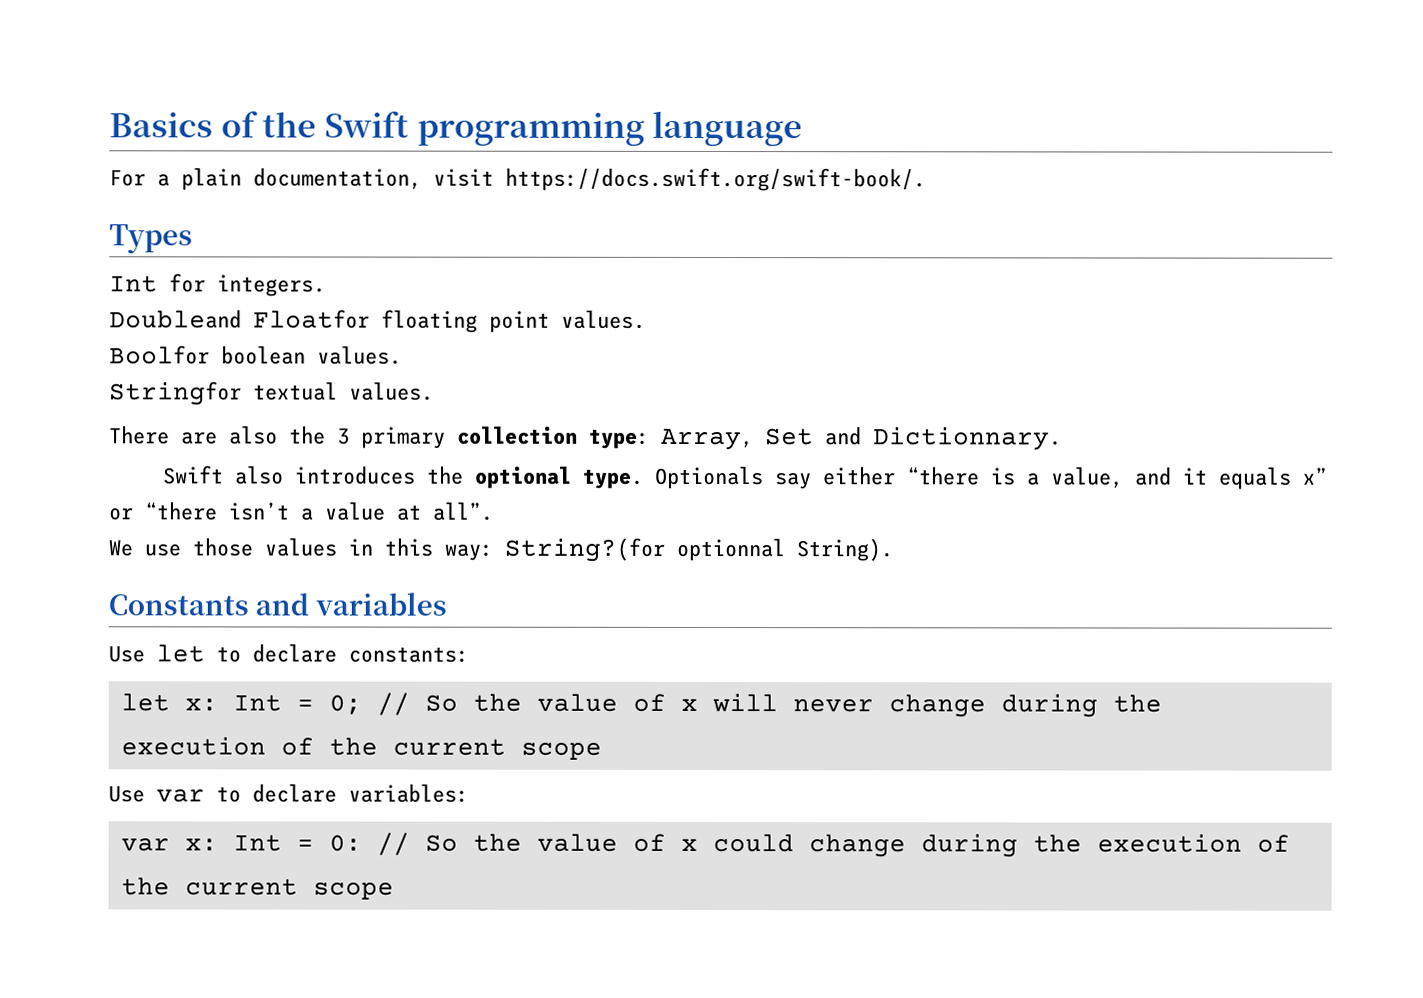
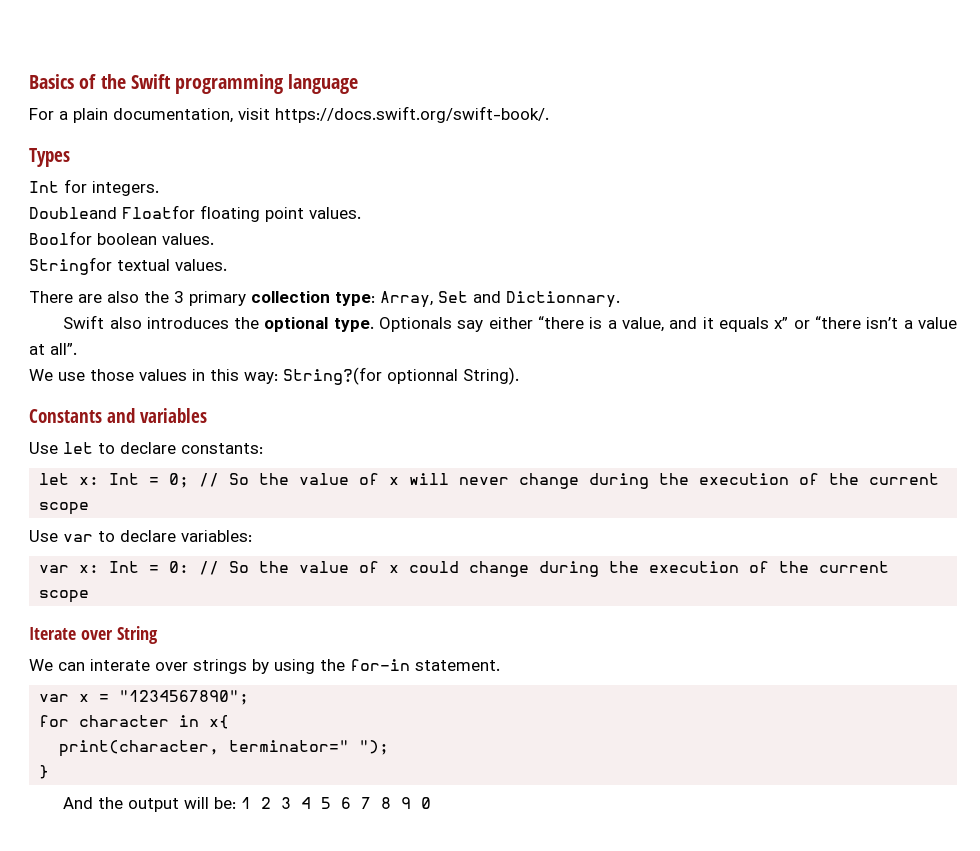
(394, 891) none -> [29,626,158,644] [29,659,500,674] [39,690,250,705] [39,715,230,729] [59,740,390,757] [39,765,50,779] [63,797,432,812] // Iterate over String // We can interate over strings by using the for-in statement. // var x = "1234567890"; // for character in x{ // print(character, terminator=" "); // } // And the output will be: 1 2 3 4 5 6 7 8 9 0

